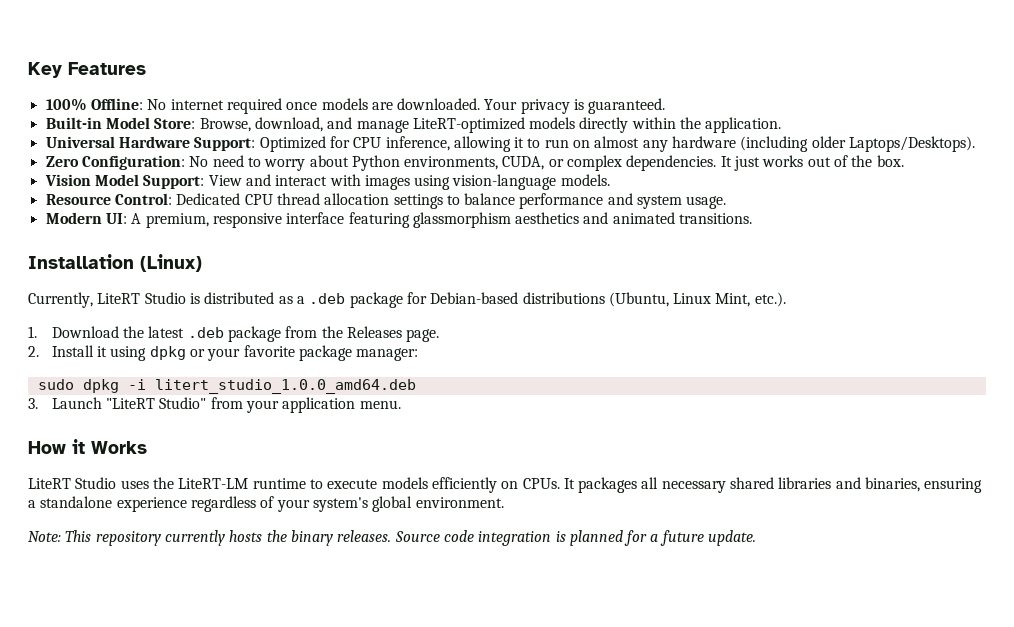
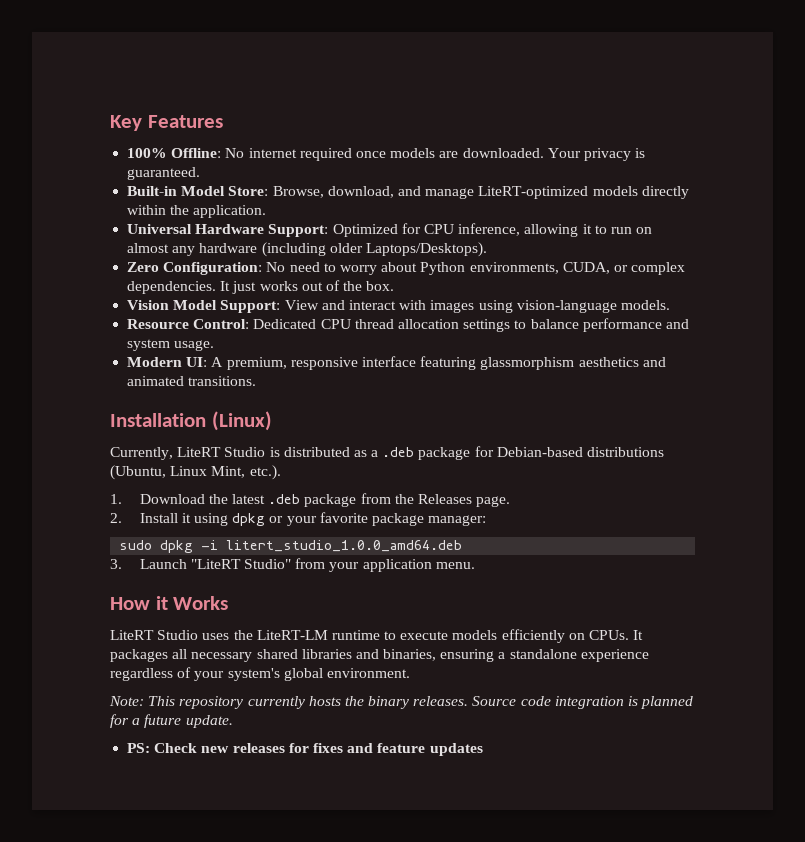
(757, 538) none -> [127,743,483,756] // PS: Check new releases for fixes and feature updates

